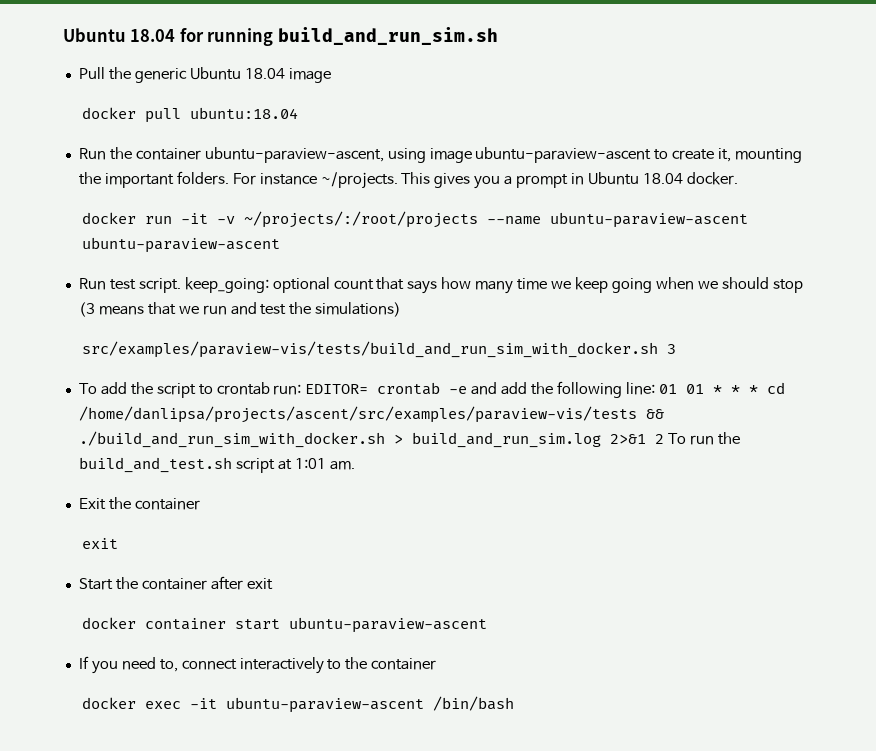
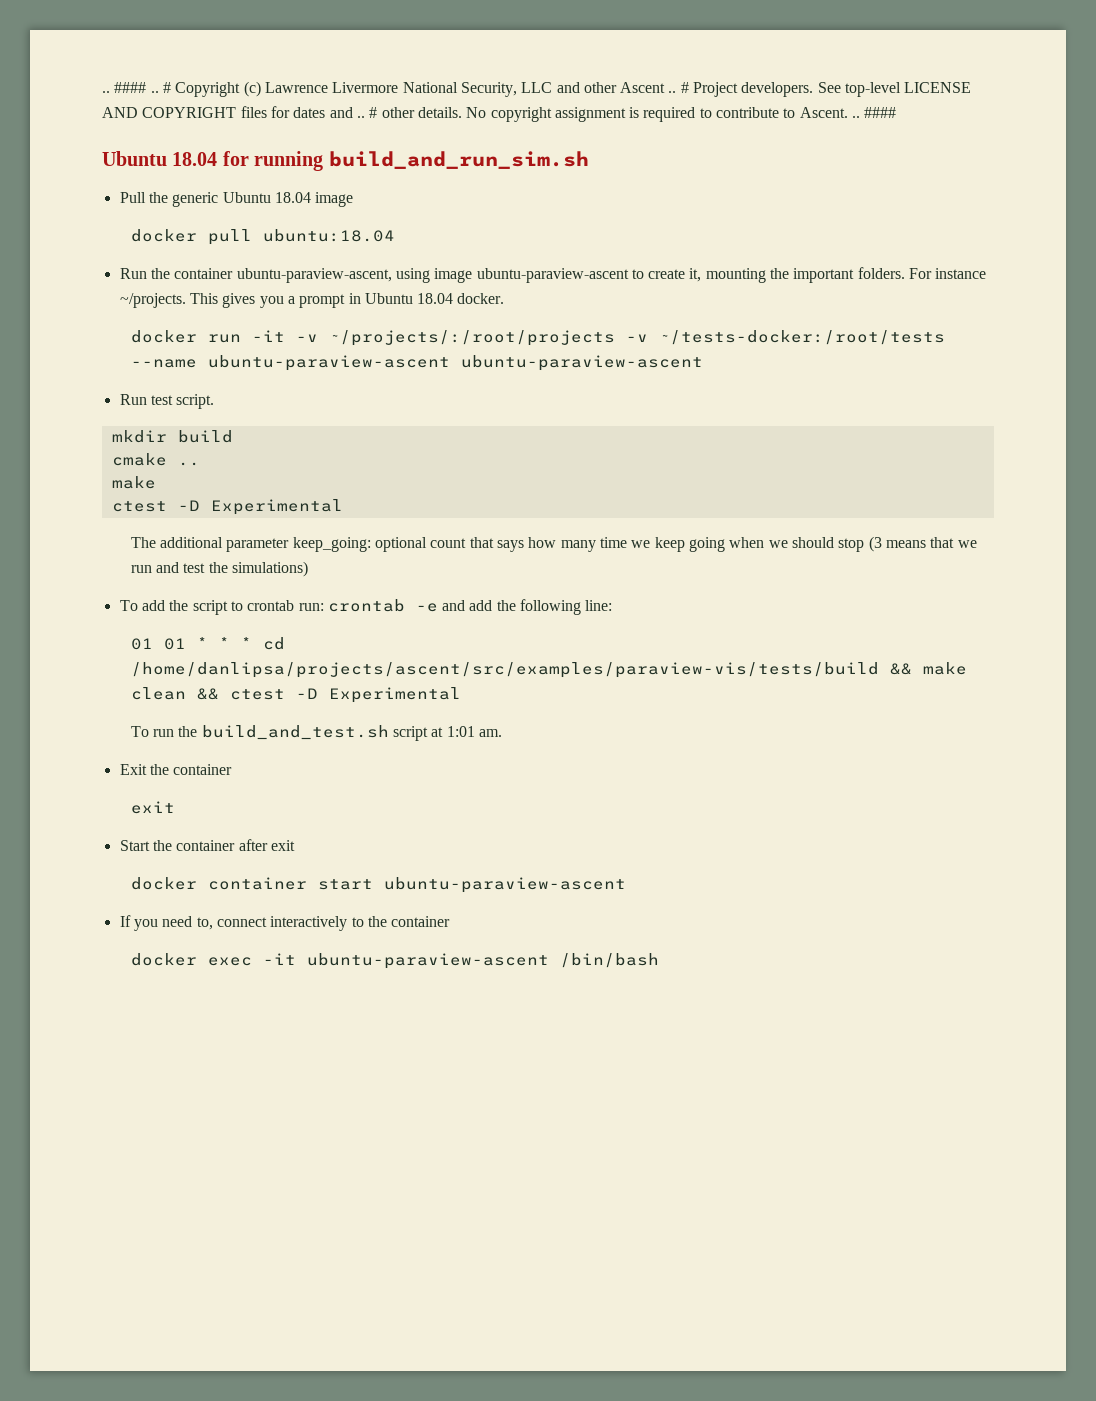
(63, 35) none -> [102,81,972,97] [102,106,897,122] .. #### .. # Copyright (c) Lawrence Livermore National Security, LLC and other Ascent .. # Project developers. See top-level LICENSE AND COPYRIGHT files for dates and .. # other details. No copyright assignment is required to contribute to Ascent. .. #### //
(479, 219) none -> [625,330,945,345] -v ~/tests-docker:/root/tests
(181, 285) none -> [111,430,233,443] [111,453,200,466] [111,476,156,489] [111,499,343,515] [130,537,290,552] // mkdir build // cmake .. // make // ctest -D Experimental // The additional parameter
[82,341,677,358] // src/examples/paraview-vis/tests/build_and_run_sim_with_docker.sh 3 -> (309, 569) none
[305,384,369,394] EDITOR= -> (324, 607) none
(655, 388) none -> (613, 605) //
[78,406,664,423] [78,431,664,448] /home/danlipsa/projects/ascent/src/examples/paraview-vis/tests && ./build_and_run_sim_with_docker.sh > build_and_run_sim.log 2>&1 2 -> [130,662,967,678] [130,687,461,703] /home/danlipsa/projects/ascent/src/examples/paraview-vis/tests/build && make clean && ctest -D Experimental //

